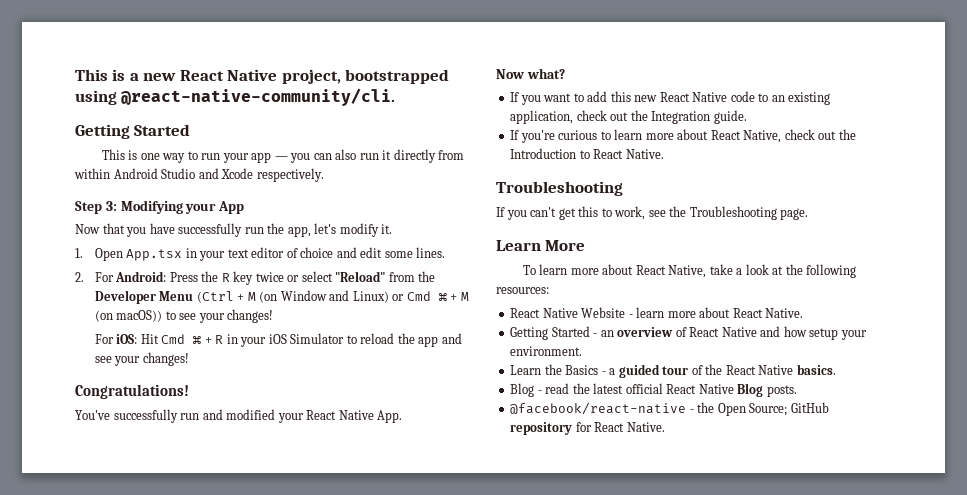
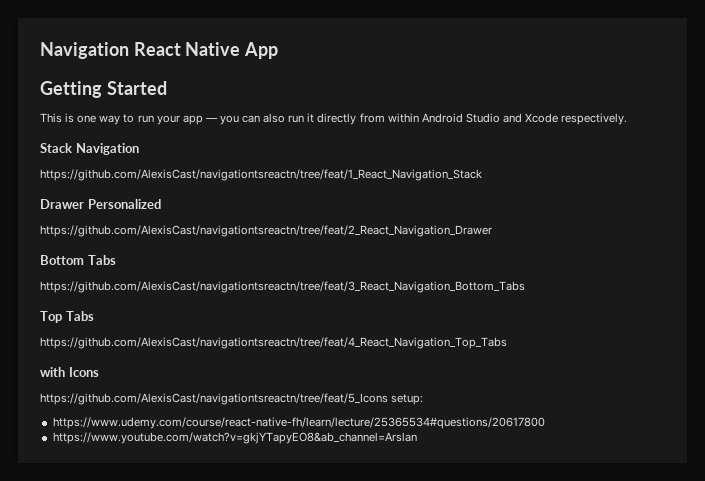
[75,69,450,84] [75,88,396,106] This is a new React Native project, bootstrapped using @react-native-community/cli. -> [40,42,279,59] Navigation React Native App
[75,200,245,214] [75,223,393,237] [75,247,446,261] [75,271,436,285] [94,290,469,304] [94,309,274,323] [94,333,462,347] [94,352,189,366] [75,384,189,399] [75,409,403,423] [496,68,565,79] [510,91,831,105] [510,110,747,124] [510,129,856,143] [510,148,664,159] [496,181,623,196] [496,206,809,220] [496,240,586,251] [522,264,857,278] [496,287,549,294] [510,307,804,318] [510,326,867,340] [510,346,583,356] [510,364,836,378] [510,383,797,397] [510,402,829,416] [510,422,665,435] Step 3: Modifying your App // Now that you have successfully run the app, let's modify it. // 1. Open App.tsx in your text editor of choice and edit some lines. // 2. For Android: Press the R key twice or select "Reload" from the Developer Menu (Ctrl + M (on Window and Linux) or Cmd ⌘ + M (on macOS)) to see your changes! // For iOS: Hit Cmd ⌘ + R in your iOS Simulator to reload the app and see your changes! // Congratulations! // You've successfully run and modified your React Native App. // Now what? // If you want to add this new React Native code to an existing application, check out the Integration guide. // If you're curious to learn more about React Native, check out the Introduction to React Native. // Troubleshooting // If you can't get this to work, see the Troubleshooting page. // Learn More // To learn more about React Native, take a look at the following resources: // React Native Website - learn more about React Native. // Getting Started - an overview of React Native and how setup your environment. // Learn the Basics - a guided tour of the React Native basics. // Blog - read the latest official React Native Blog posts. // @facebook/react-native - the Open Source; GitHub repository for React Native. -> [40,143,139,155] [40,169,482,181] [40,199,161,209] [40,225,492,237] [40,255,116,265] [40,281,525,293] [40,311,94,323] [40,337,507,349] [40,367,99,377] [40,393,424,405] [52,417,545,429] [52,432,417,444] Stack Navigation // https://github.com/AlexisCast/navigationtsreactn/tree/feat/1_React_Navigation_Stack // Drawer Personalized // https://github.com/AlexisCast/navigationtsreactn/tree/feat/2_React_Navigation_Drawer // Bottom Tabs // https://github.com/AlexisCast/navigationtsreactn/tree/feat/3_React_Navigation_Bottom_Tabs // Top Tabs // https://github.com/AlexisCast/navigationtsreactn/tree/feat/4_React_Navigation_Top_Tabs // with Icons // https://github.com/AlexisCast/navigationtsreactn/tree/feat/5_Icons setup: // https://www.udemy.com/course/react-native-fh/learn/lecture/25365534#questions/20617800 // https://www.youtube.com/watch?v=gkjYTapyEO8&ab_channel=Arslan

